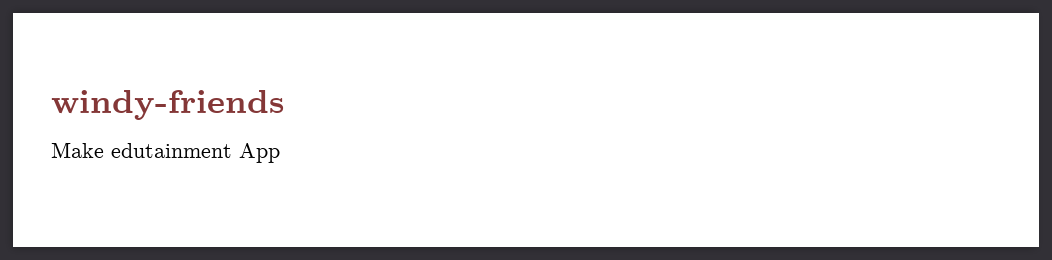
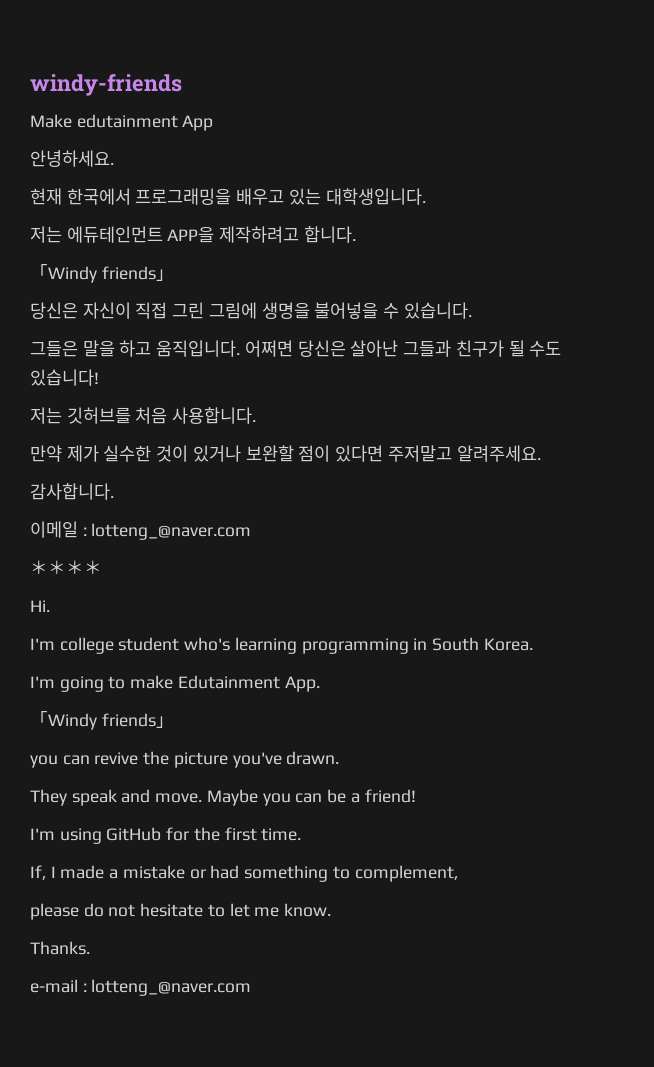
(280, 153) none -> [30,150,114,167] [30,188,426,205] [30,226,356,243] [30,264,174,283] [30,302,472,319] [30,340,562,357] [30,369,99,386] [30,407,257,424] [30,445,541,462] [30,483,114,500] [30,521,252,540] [30,560,102,574] [30,600,50,612] [30,637,533,654] [30,675,320,692] [30,711,174,730] [30,751,340,768] [30,789,416,806] [30,827,302,844] [30,865,458,882] [30,903,332,920] [30,941,90,955] [30,979,252,996] // 안녕하세요. // 현재 한국에서 프로그래밍을 배우고 있는 대학생입니다. // 저는 에듀테인먼트 APP을 제작하려고 합니다. // 「Windy friends」 // 당신은 자신이 직접 그린 그림에 생명을 불어넣을 수 있습니다. // 그들은 말을 하고 움직입니다. 어쩌면 당신은 살아난 그들과 친구가 될 수도 있습니다! // 저는 깃허브를 처음 사용합니다. // 만약 제가 실수한 것이 있거나 보완할 점이 있다면 주저말고 알려주세요. // 감사합니다. // 이메일 : lotteng_@naver.com // ＊＊＊＊ // Hi. // I'm college student who's learning programming in South Korea. // I'm going to make Edutainment App. // 「Windy friends」 // you can revive the picture you've drawn. // They speak and move. Maybe you can be a friend! // I'm using GitHub for the first time. // If, I made a mistake or had something to complement, // please do not hesitate to let me know. // Thanks. // e-mail : lotteng_@naver.com

